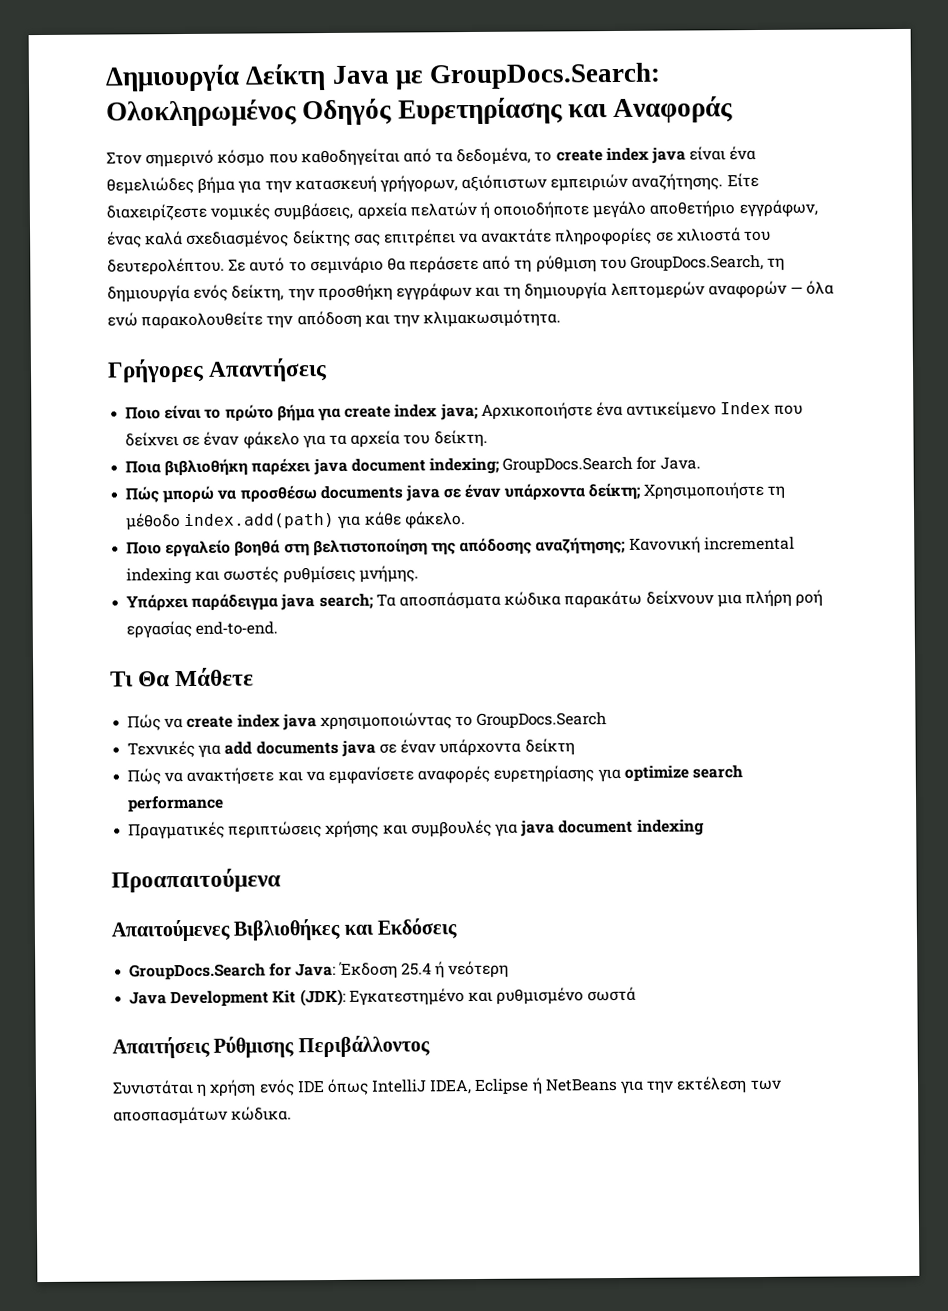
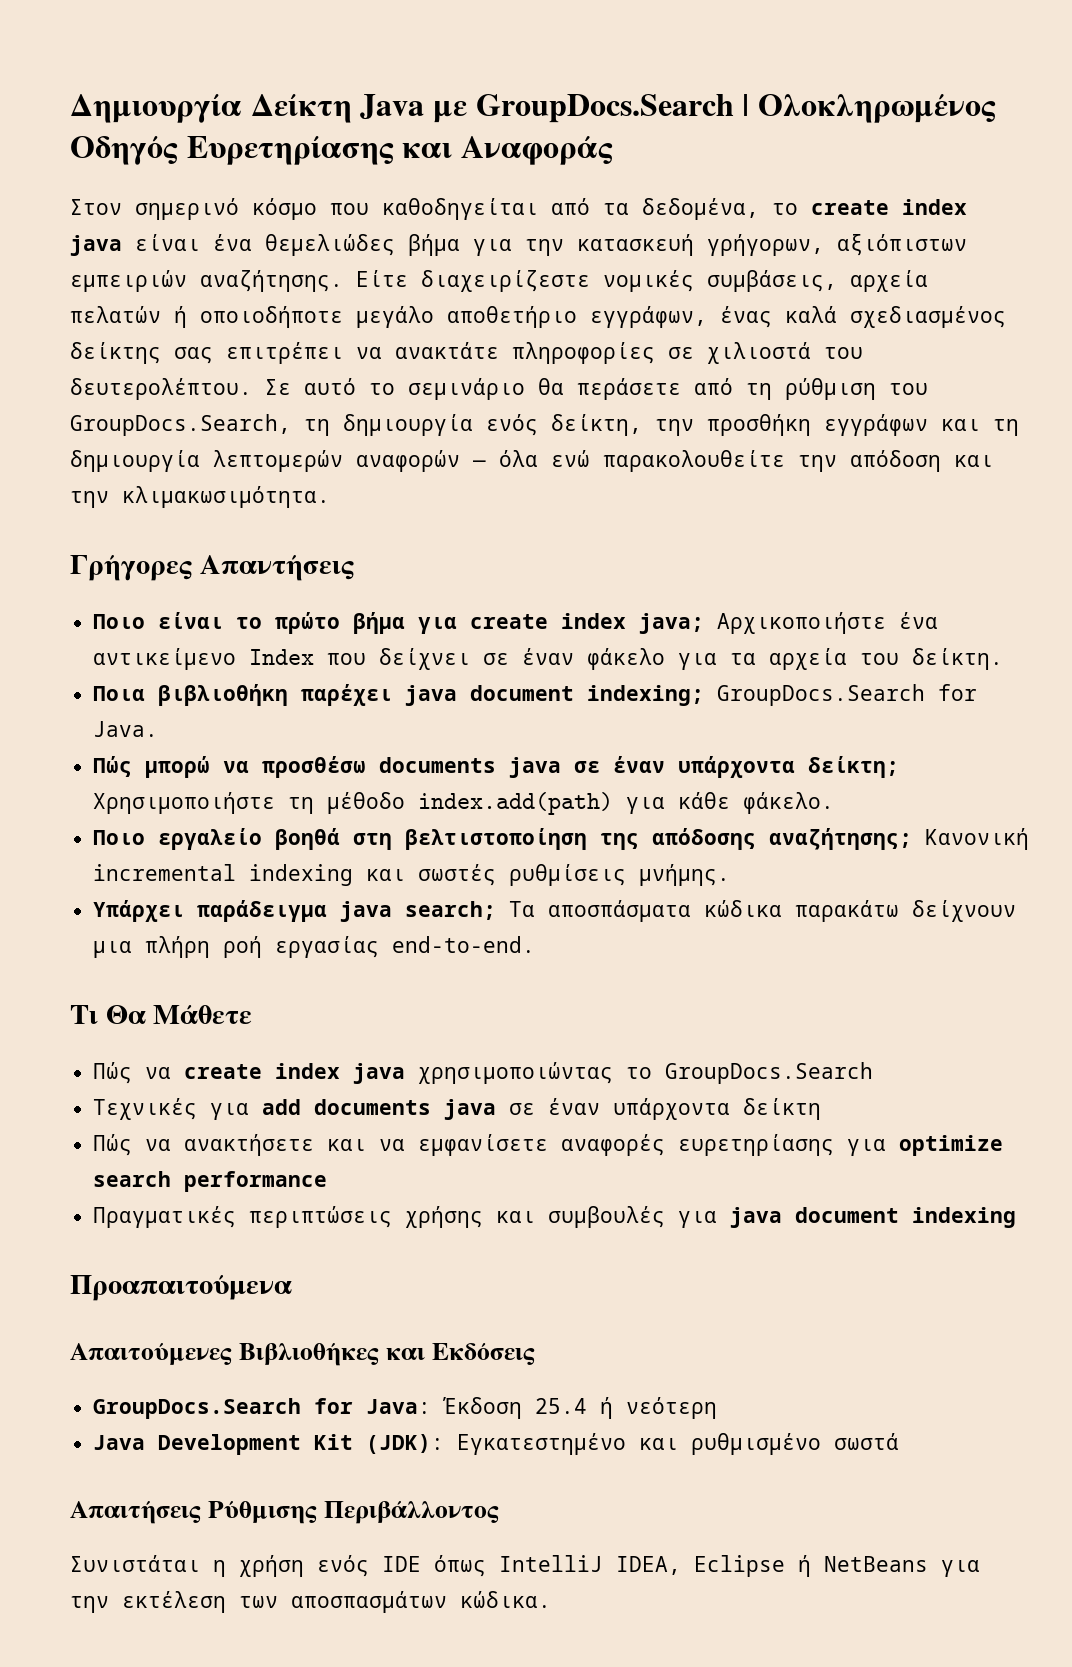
[429,62,662,90] GroupDocs.Search: -> [475,94,750,123] GroupDocs.Search |

